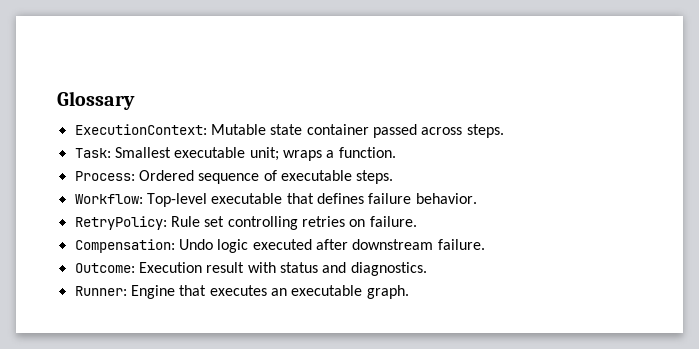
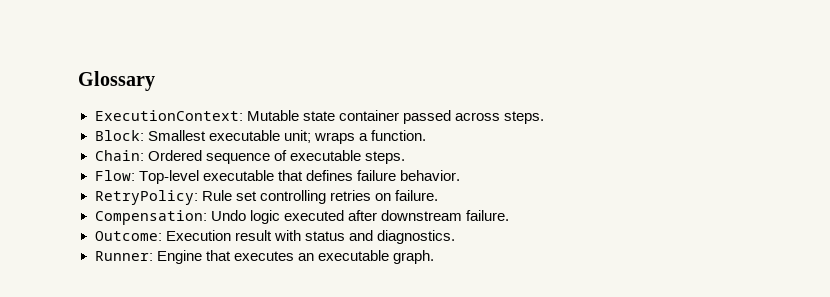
[74,148,111,158] Task: -> [94,130,144,141] Block:
[74,171,135,181] Process: -> [94,150,144,161] Chain:
[74,194,143,204] Workflow: -> [94,170,135,181] Flow:

